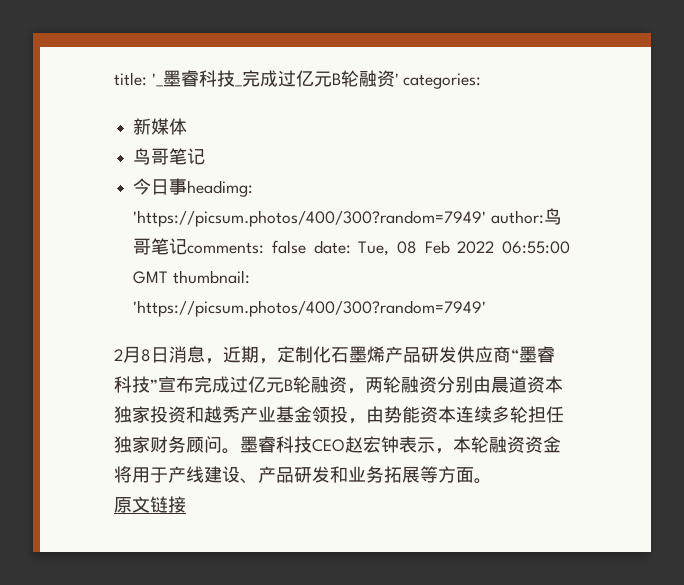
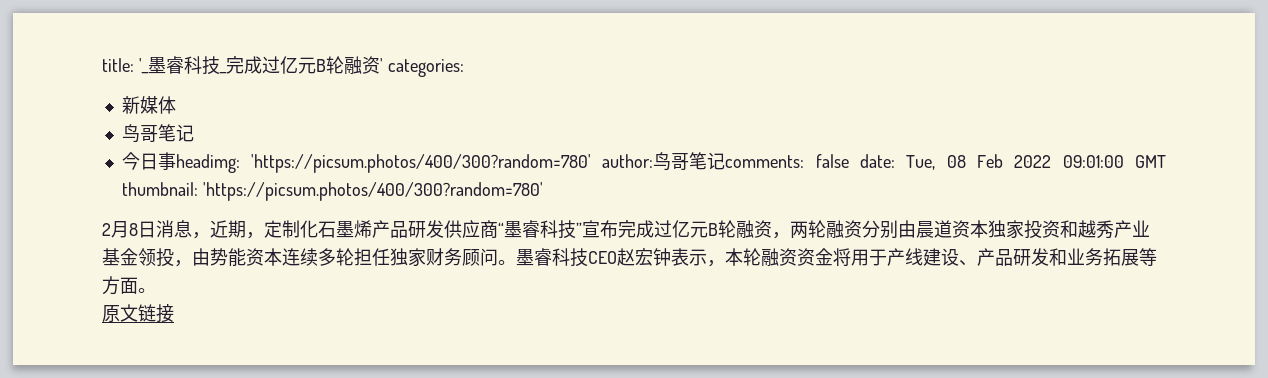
[133,210,487,227] 'https://picsum.photos/400/300?random=7949' -> [251,154,592,173] 'https://picsum.photos/400/300?random=780'
[502,241,571,254] 06:55:00 -> [1062,155,1124,168] 09:01:00
[133,300,487,317] 'https://picsum.photos/400/300?random=7949' -> [202,182,543,201] 'https://picsum.photos/400/300?random=780'

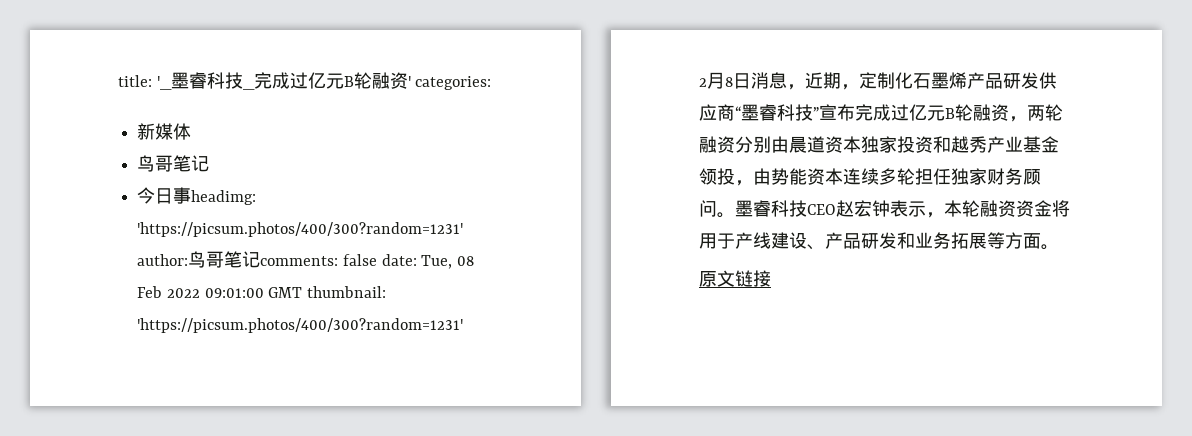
[251,154,592,173] 'https://picsum.photos/400/300?random=780' -> [137,222,464,237] 'https://picsum.photos/400/300?random=1231'
[202,182,543,201] 'https://picsum.photos/400/300?random=780' -> [137,318,464,333] 'https://picsum.photos/400/300?random=1231'

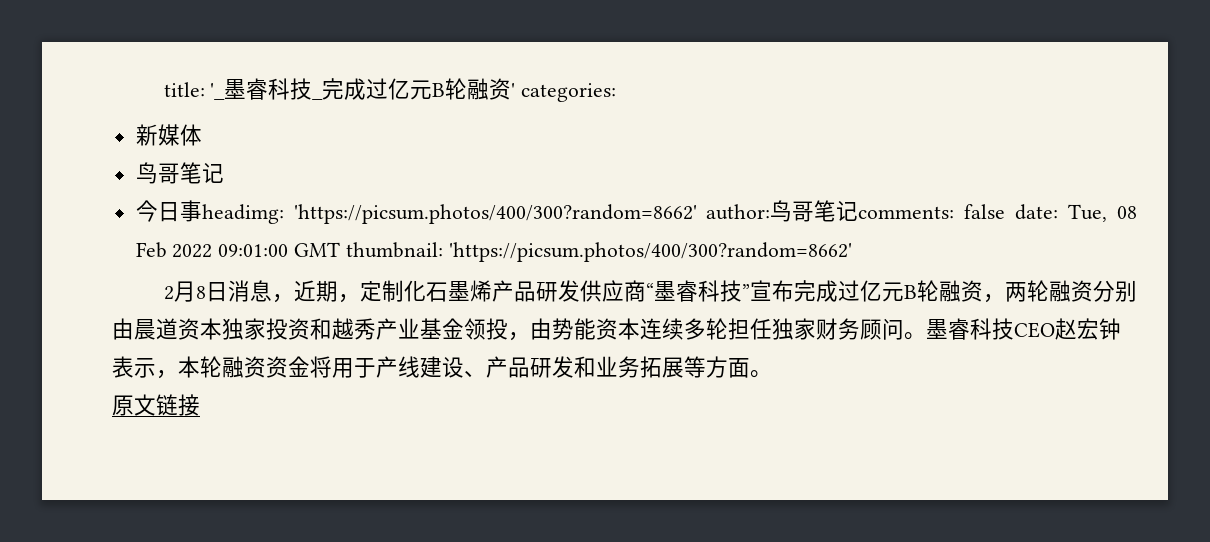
[137,222,464,237] 'https://picsum.photos/400/300?random=1231' -> [293,204,697,224] 'https://picsum.photos/400/300?random=8662'
[137,318,464,333] 'https://picsum.photos/400/300?random=1231' -> [448,242,852,262] 'https://picsum.photos/400/300?random=8662'

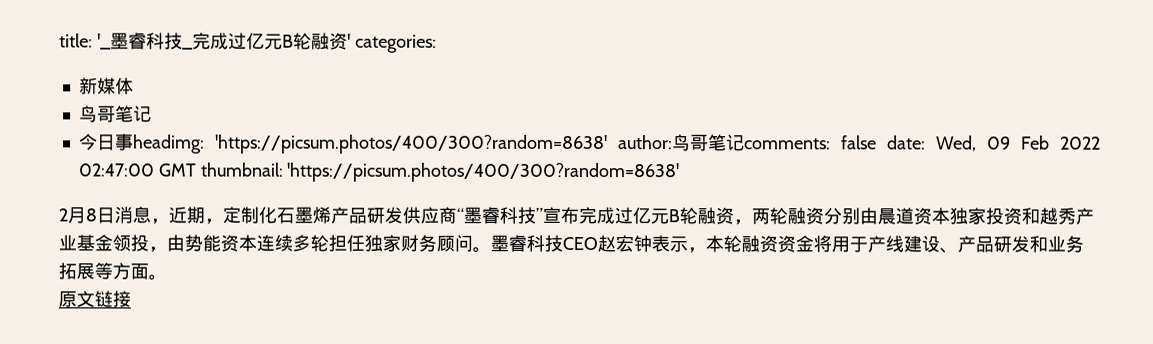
[293,204,697,224] 'https://picsum.photos/400/300?random=8662' -> [214,134,608,155] 'https://picsum.photos/400/300?random=8638'
[1068,204,1137,222] Tue, 08 -> [935,135,1011,152] Wed, 09
[218,244,289,257] 09:01:00 -> [77,163,155,177] 02:47:00
[448,242,852,262] 'https://picsum.photos/400/300?random=8662' -> [286,162,681,183] 'https://picsum.photos/400/300?random=8638'

